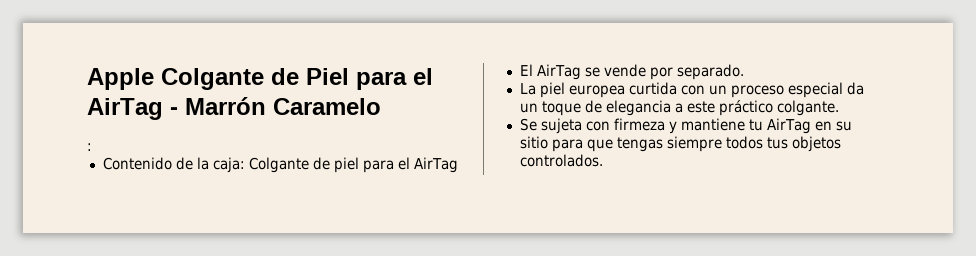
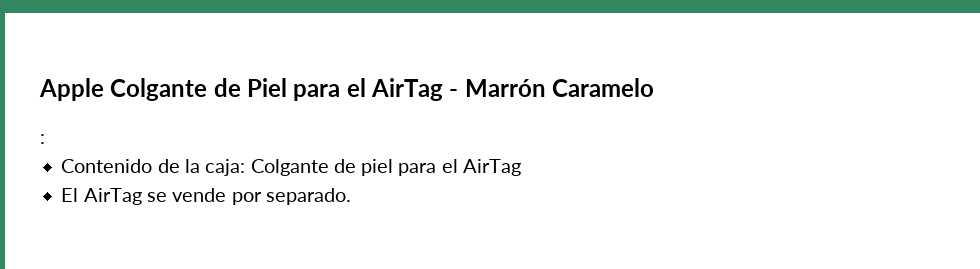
[519,82,864,98] [519,100,839,116] [519,118,852,134] [519,136,841,152] [519,154,603,167] // La piel europea curtida con un proceso especial da un toque de elegancia a este práctico colgante. // Se sujeta con firmeza y mantiene tu AirTag en su sitio para que tengas siempre todos tus objetos controlados. -> (351, 196) none

